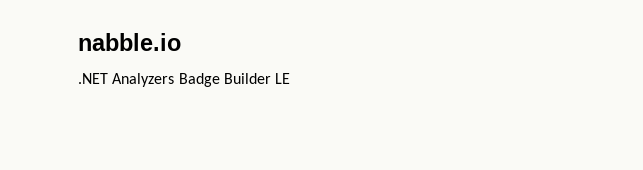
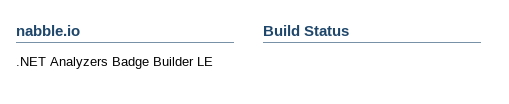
(291, 78) none -> [263,25,350,36] // Build Status

